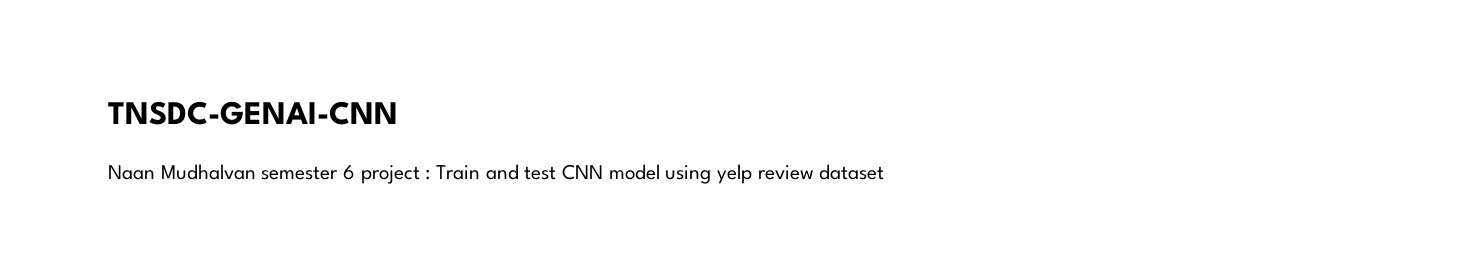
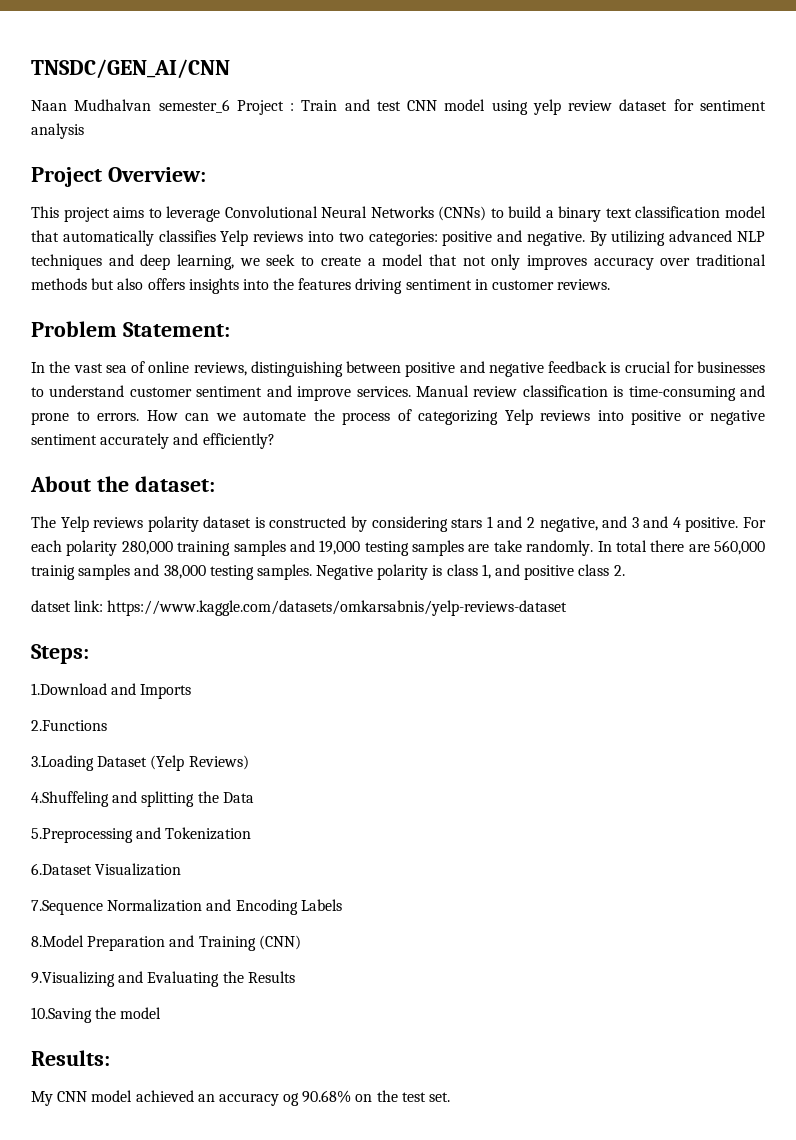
[108,101,398,125] TNSDC-GENAI-CNN -> [31,59,230,79] TNSDC/GEN_AI/CNN
[261,165,420,184] semester 6 project -> [158,99,284,115] semester_6 Project
(885, 172) none -> [673,99,766,111] [31,123,84,139] [31,167,206,187] [31,206,766,222] [31,230,766,246] [31,254,766,270] [31,278,611,294] [31,321,230,337] [31,361,765,377] [31,385,765,401] [31,409,765,425] [31,433,275,449] [30,476,215,492] [31,516,766,532] [31,540,765,556] [31,564,625,580] [31,600,568,616] [31,644,89,664] [31,683,192,699] [31,720,107,731] [31,755,249,771] [31,791,254,807] [31,827,252,843] [31,863,182,876] [31,899,342,915] [31,935,301,951] [31,971,295,987] [31,1007,162,1023] [31,1050,110,1066] [31,1090,451,1106] for sentiment analysis // Project Overview: // This project aims to leverage Convolutional Neural Networks (CNNs) to build a binary text classification model that automatically classifies Yelp reviews into two categories: positive and negative. By utilizing advanced NLP techniques and deep learning, we seek to create a model that not only improves accuracy over traditional methods but also offers insights into the features driving sentiment in customer reviews. // Problem Statement: // In the vast sea of online reviews, distinguishing between positive and negative feedback is crucial for businesses to understand customer sentiment and improve services. Manual review classification is time-consuming and prone to errors. How can we automate the process of categorizing Yelp reviews into positive or negative sentiment accurately and efficiently? // About the dataset: // The Yelp reviews polarity dataset is constructed by considering stars 1 and 2 negative, and 3 and 4 positive. For each polarity 280,000 training samples and 19,000 testing samples are take randomly. In total there are 560,000 trainig samples and 38,000 testing samples. Negative polarity is class 1, and positive class 2. // datset link: https://www.kaggle.com/datasets/omkarsabnis/yelp-reviews-dataset // Steps: // 1.Download and Imports // 2.Functions // 3.Loading Dataset (Yelp Reviews) // 4.Shuffeling and splitting the Data // 5.Preprocessing and Tokenization // 6.Dataset Visualization // 7.Sequence Normalization and Encoding Labels // 8.Model Preparation and Training (CNN) // 9.Visualizing and Evaluating the Results // 10.Saving the model // Results: // My CNN model achieved an accuracy og 90.68% on the test set.

